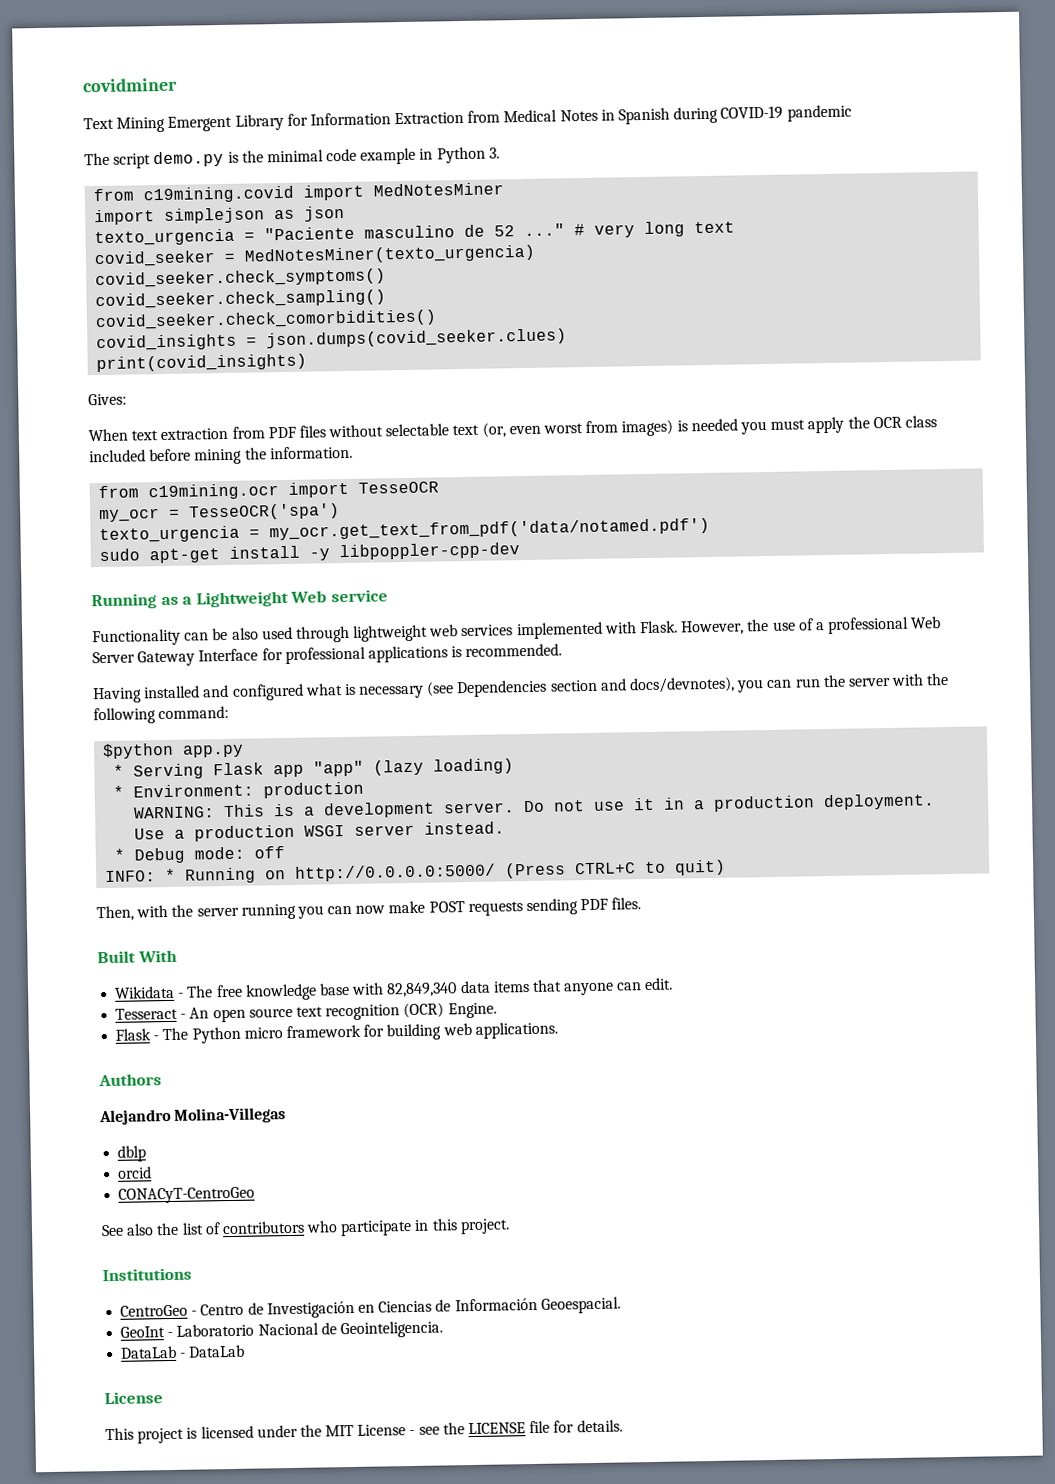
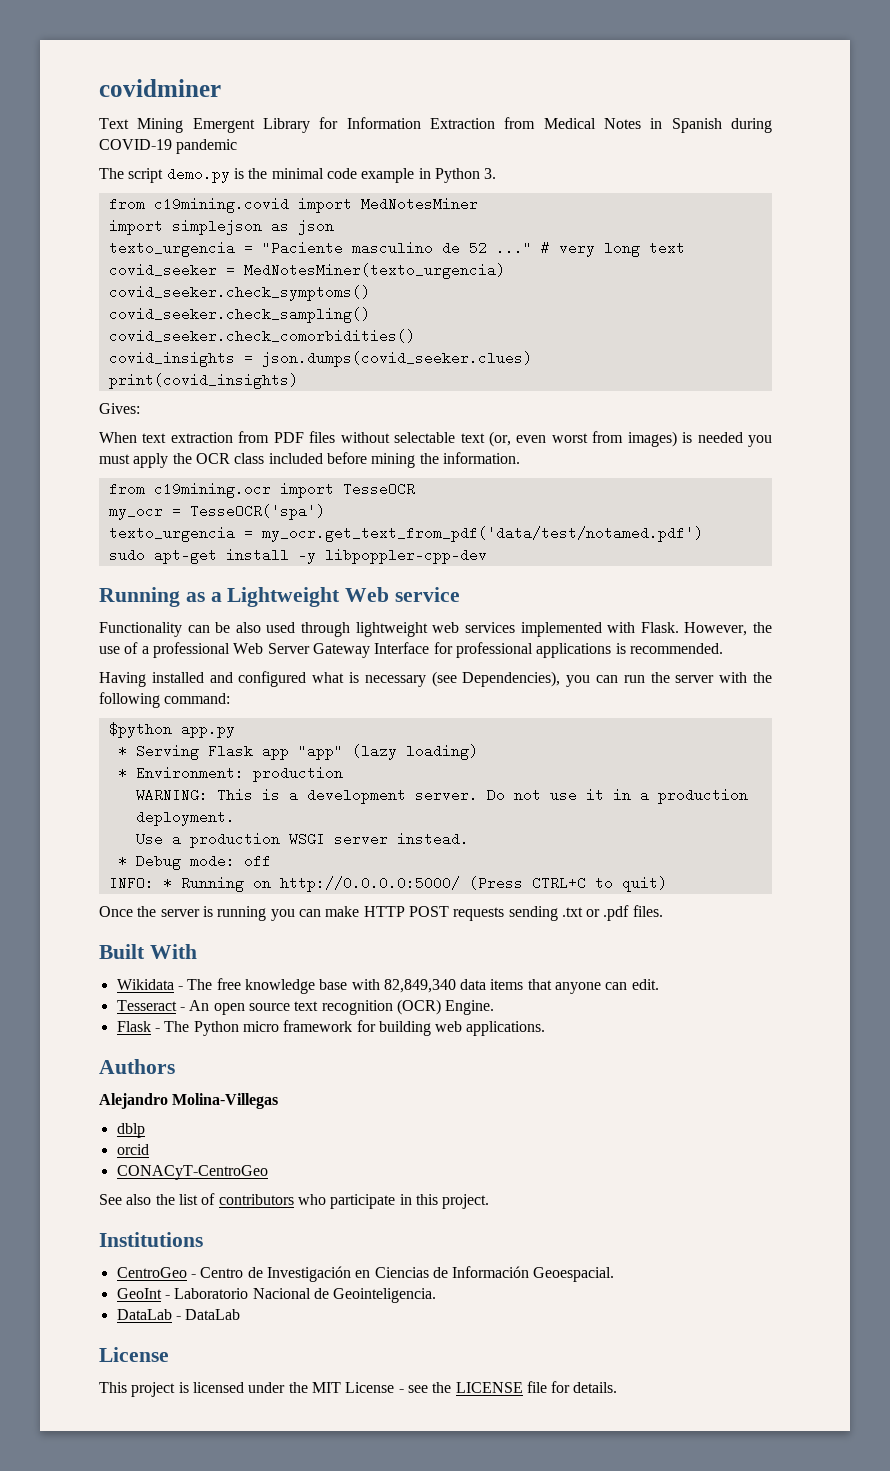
[269,517,711,541] my_ocr.get_text_from_pdf('data/notamed.pdf') -> [261,526,703,542] my_ocr.get_text_from_pdf('data/test/notamed.pdf')
[456,676,736,698] Dependencies section and docs/devnotes), -> [462,671,561,687] Dependencies),
[96,904,239,922] Then, with the server -> [99,906,213,917] Once the server is
[355,900,426,914] now make -> [325,906,405,917] make HTTP
[580,898,609,911] PDF -> [561,905,630,921] .txt or .pdf

